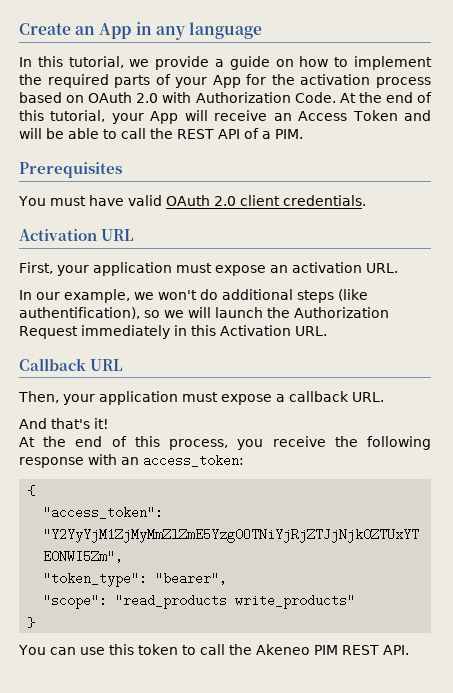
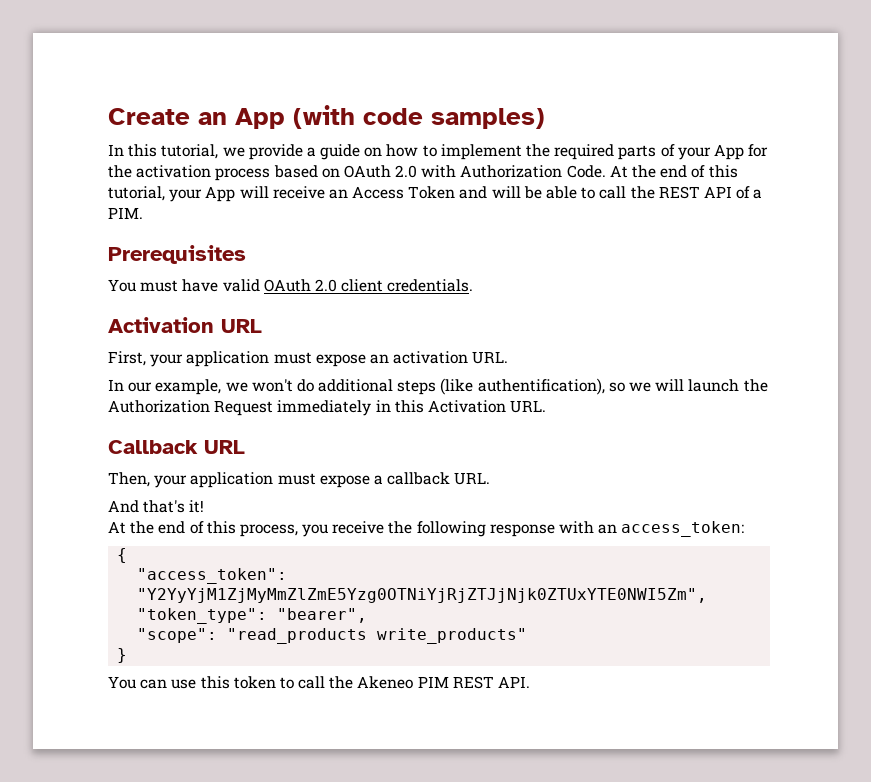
[135,22,262,40] in any language -> [293,105,545,129] (with code samples)

